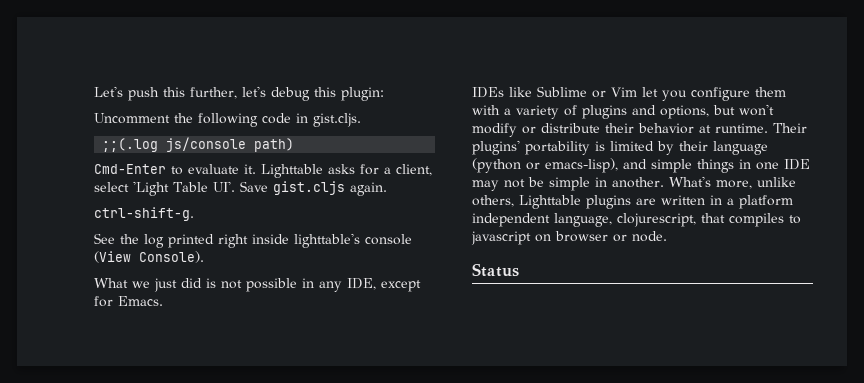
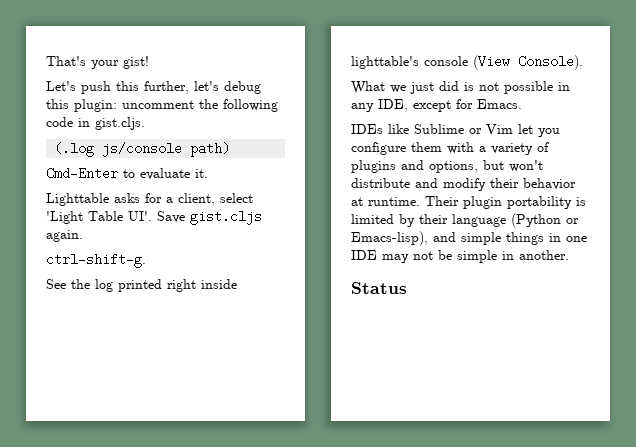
(94, 91) none -> [46,56,149,69] That's your gist! //
[94,113,170,124] // Uncomment -> [122,100,194,109] uncomment
[102,138,159,152] ;;(.log -> [54,142,95,157] (.log
(256, 169) none -> (208, 173) //
[472,123,600,137] modify or distribute -> [351,178,486,191] distribute and modify
[472,140,520,155] plugins' -> [463,196,502,209] plugin
[472,158,618,173] (python or emacs-lisp), -> [511,213,579,228] [351,231,428,246] (Python or Emacs-lisp),
[669,176,796,189] [472,195,793,209] [472,213,801,227] [471,231,667,245] What's more, unlike others, Lighttable plugins are written in a platform independent language, clojurescript, that compiles to javascript on browser or node. -> (569, 255) none

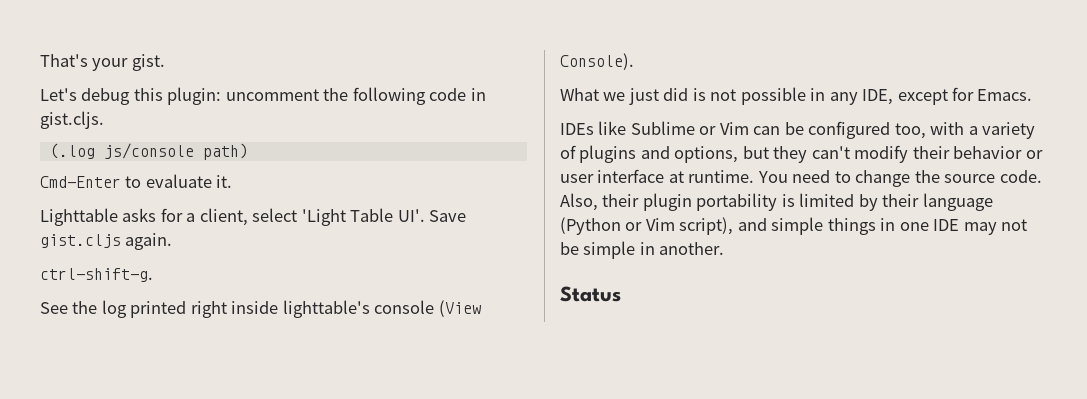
[123,56,149,69] gist! -> [131,54,165,71] gist.
[81,81,219,94] push this further, let's -> (77, 94) none
[518,124,560,137] [351,142,442,155] let you configure them -> [753,121,926,139] can be configured too,
[509,160,543,172] [351,178,576,191] [351,196,459,206] won't distribute and modify their behavior at runtime. Their -> [773,145,1043,163] [560,169,1042,187] [560,193,640,211] they can't modify their behavior or user interface at runtime. You need to change the source code. Also, their
[351,231,428,246] Emacs-lisp), -> [645,217,734,235] Vim script),

